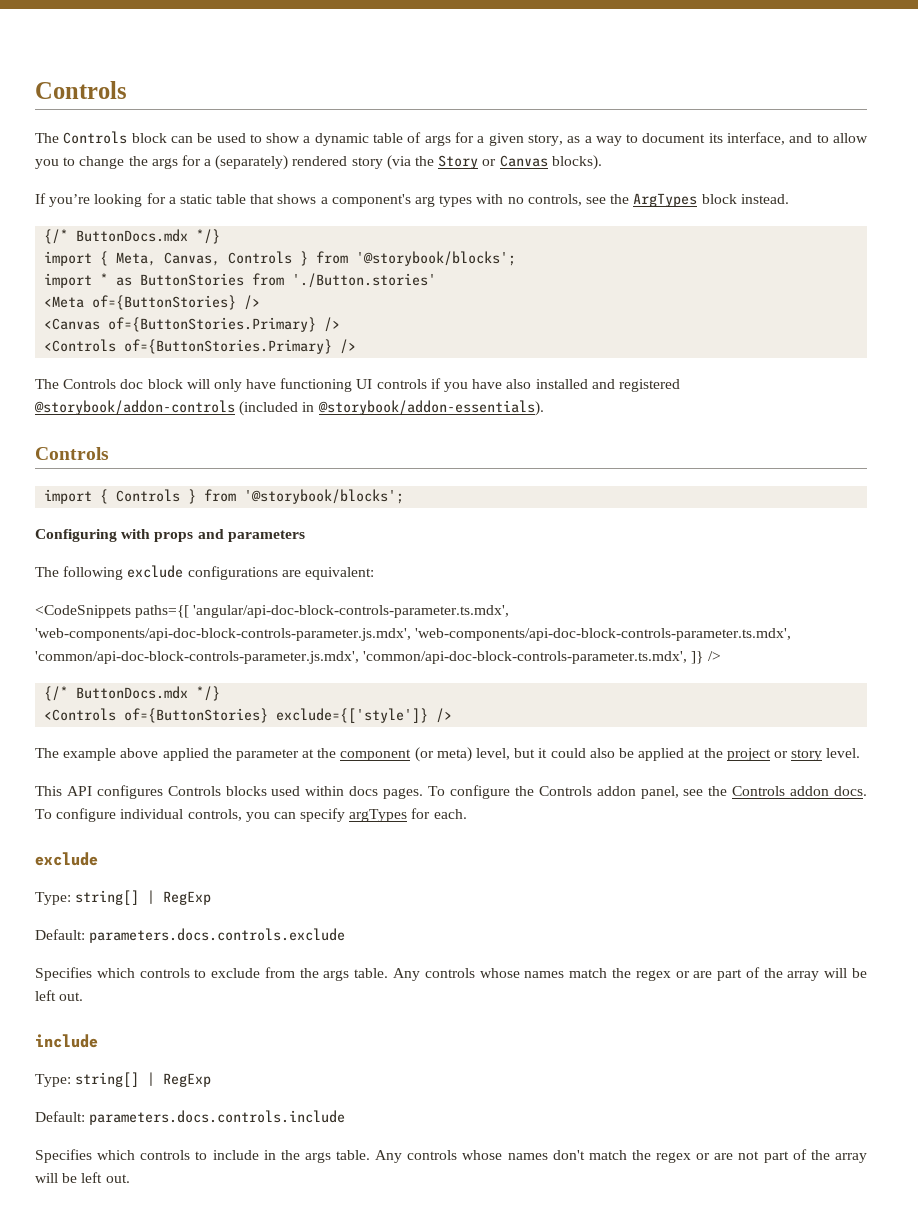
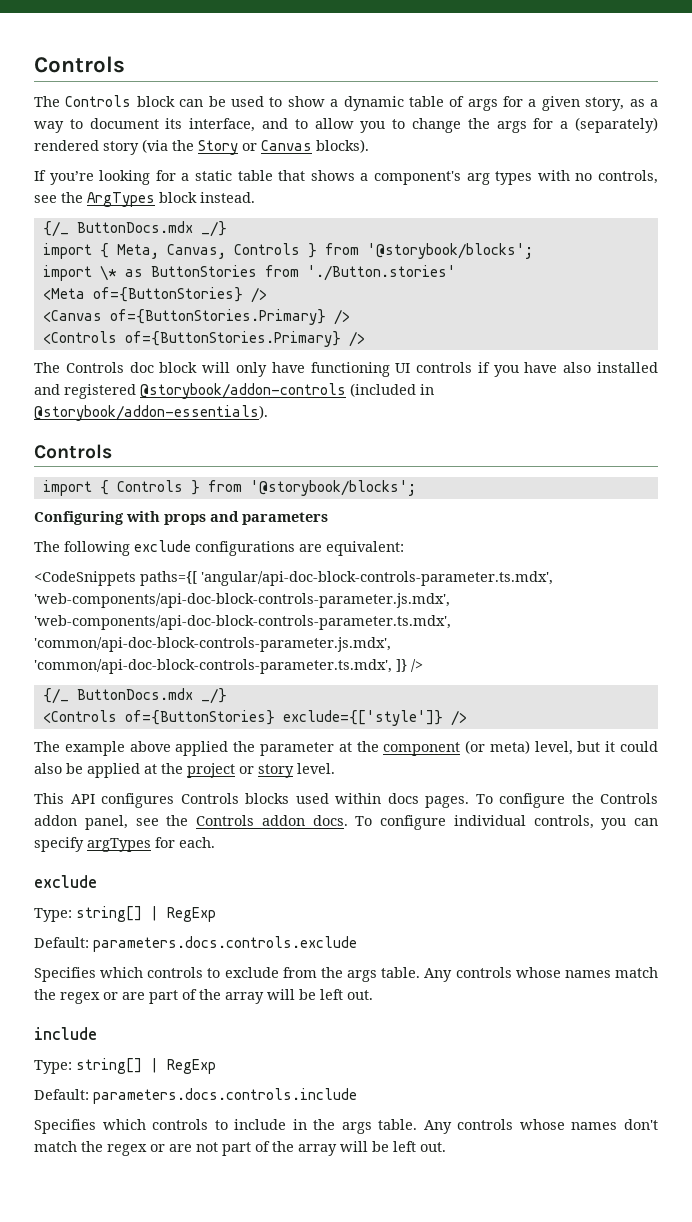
[44,229,221,244] {/* ButtonDocs.mdx */} -> [42,221,227,237] {/_ ButtonDocs.mdx _/}
[100,273,109,285] * -> [99,265,117,281] \*
[44,686,221,701] {/* ButtonDocs.mdx */} -> [42,688,227,704] {/_ ButtonDocs.mdx _/}

